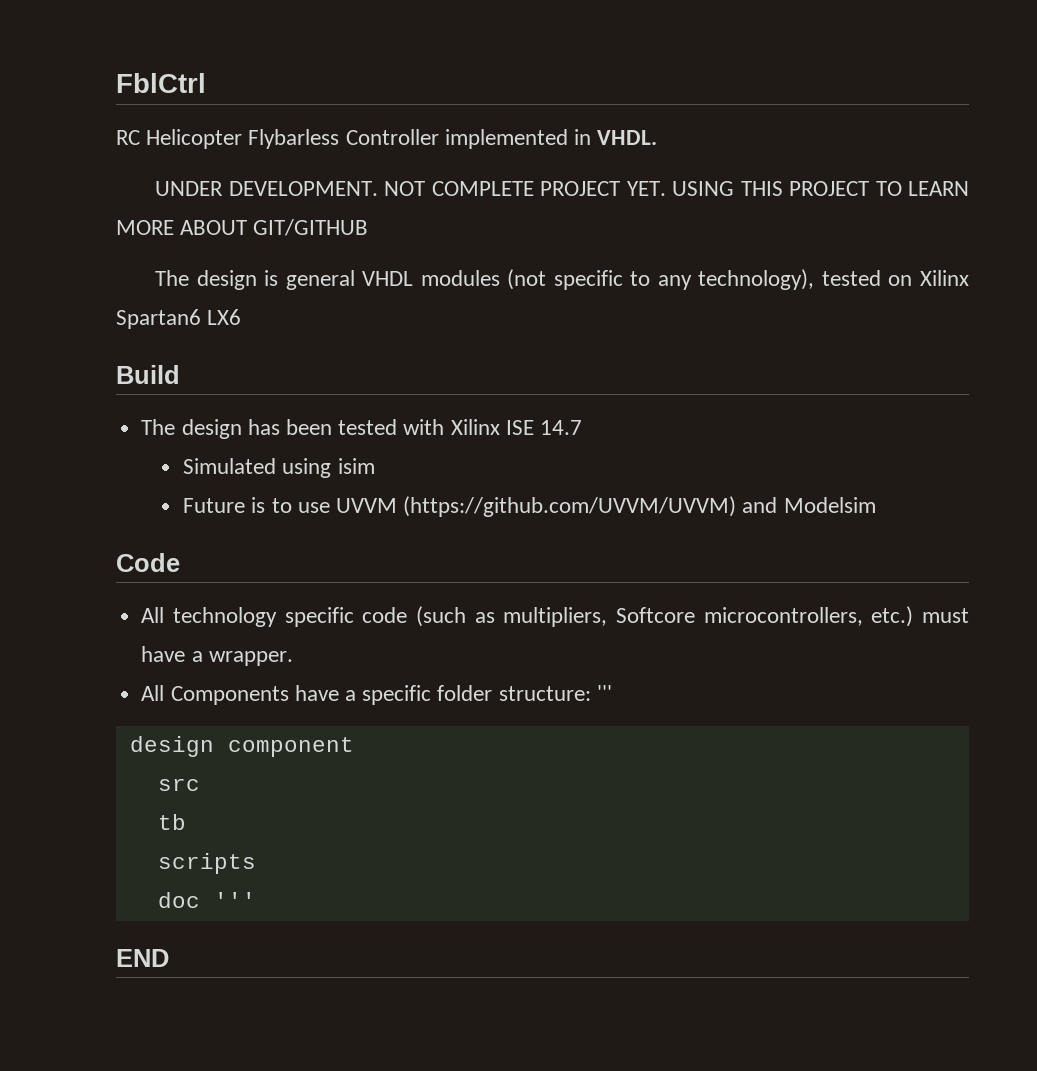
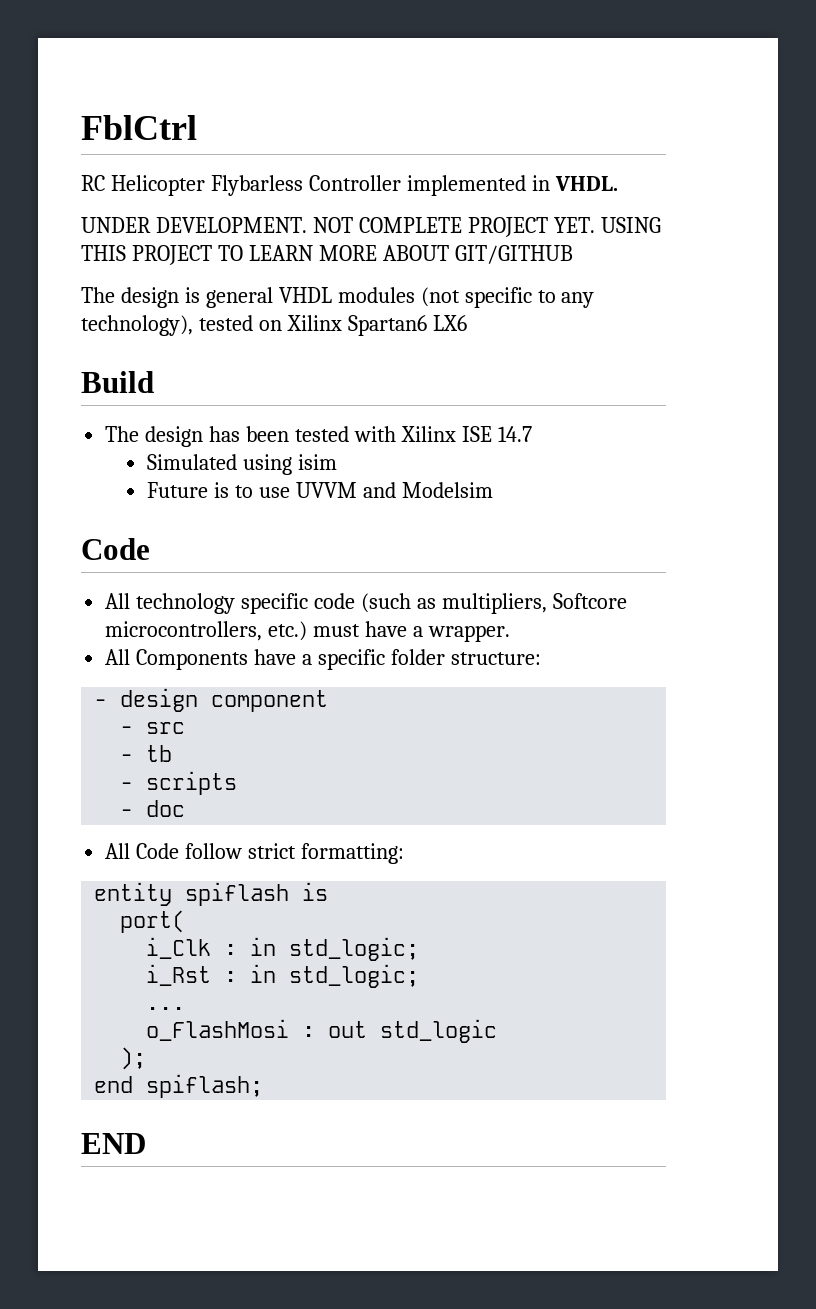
[403,496,737,517] (https://github.com/UVVM/UVVM) -> (357, 490) none
[596,685,612,701] ''' // -> [94,699,108,707] // -
(354, 747) none -> [120,726,134,734] -
(200, 784) none -> [120,754,134,762] -
(186, 822) none -> [120,782,134,790] -
(256, 863) none -> [120,809,134,817] -
[213,892,256,908] ''' -> [105,843,404,864] [94,882,329,906] [120,910,186,933] [146,937,420,961] [146,964,420,988] [146,1007,186,1010] [146,1019,498,1043] [120,1047,147,1070] [94,1074,264,1098] // All Code follow strict formatting: // entity spiflash is // port( // i_Clk : in std_logic; // i_Rst : in std_logic; // ... // o_FlashMosi : out std_logic // ); // end spiflash;

